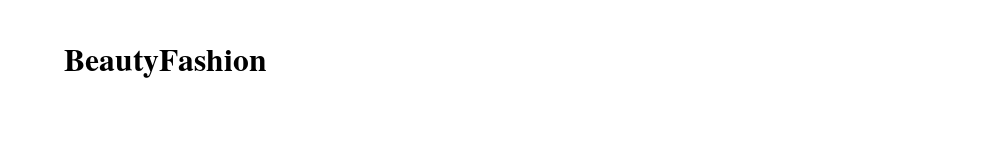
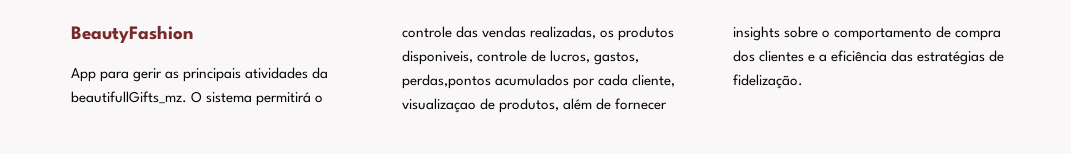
(267, 64) none -> [71,67,329,82] [71,91,324,106] [402,26,675,41] [402,50,640,65] [402,74,676,89] [402,98,668,113] [733,26,1002,41] [733,50,1005,65] [733,74,803,89] // App para gerir as principais atividades da beautifullGifts_mz. O sistema permitirá o controle das vendas realizadas, os produtos disponiveis, controle de lucros, gastos, perdas,pontos acumulados por cada cliente, visualizaçao de produtos, além de fornecer insights sobre o comportamento de compra dos clientes e a eficiência das estratégias de fidelização.

